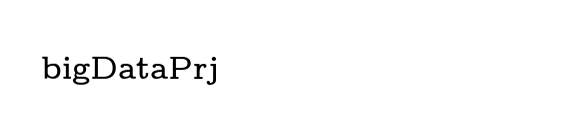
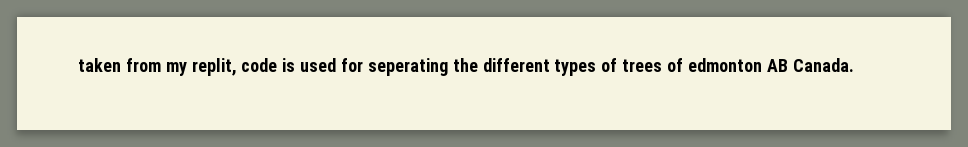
[40,56,220,85] bigDataPrj -> [78,58,854,76] taken from my replit, code is used for seperating the different types of trees of edmonton AB Canada.

